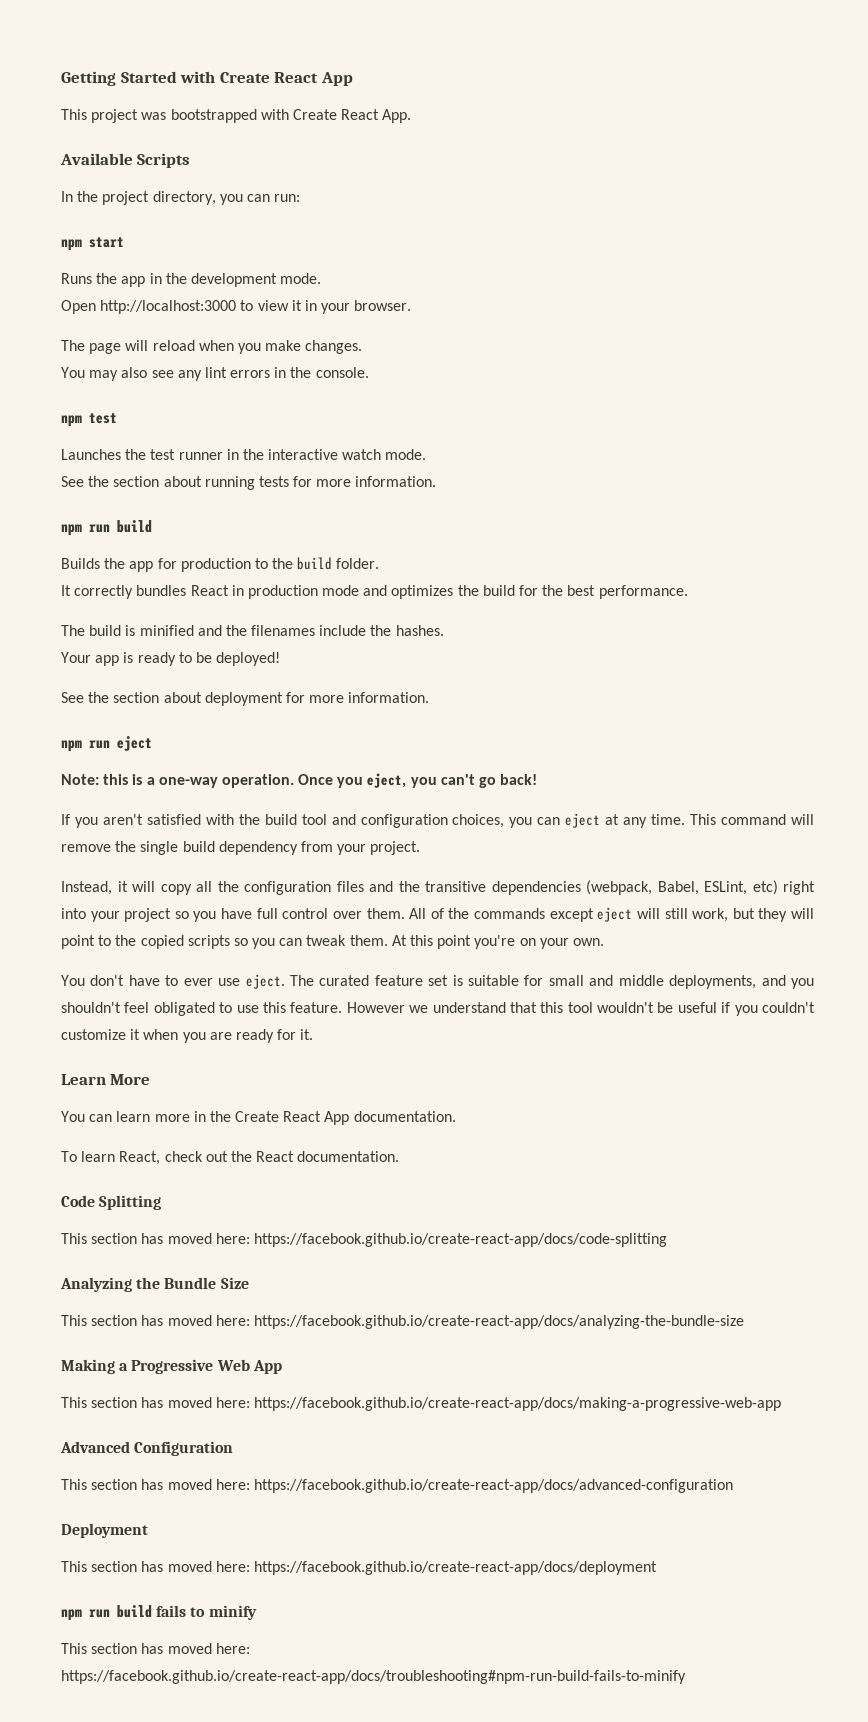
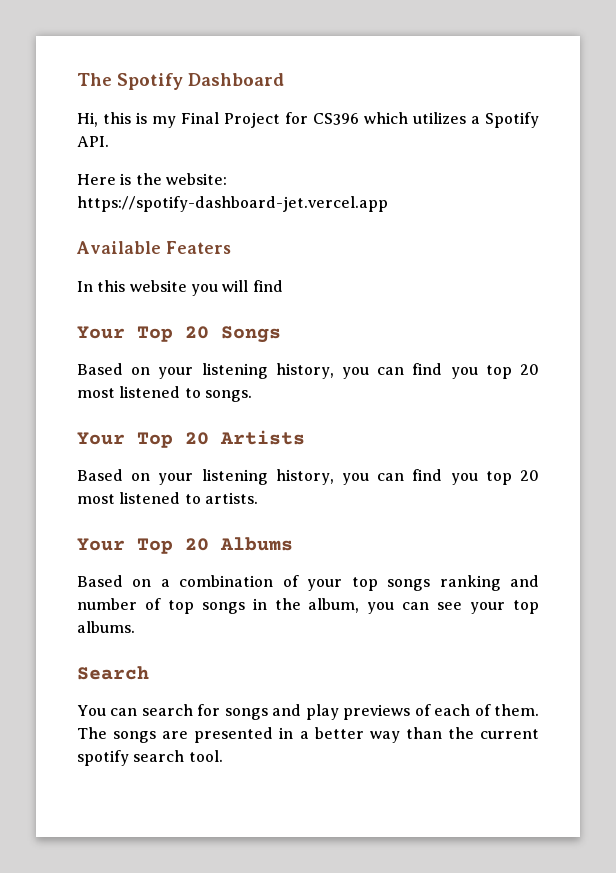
[61,71,353,86] [61,109,412,123] Getting Started with Create React App // This project was bootstrapped with Create React App. -> [77,73,284,90] [77,112,539,128] [77,136,109,147] [77,173,227,185] [77,196,388,212] The Spotify Dashboard // Hi, this is my Final Project for CS396 which utilizes a Spotify API. // Here is the website: https://spotify-dashboard-jet.vercel.app
[137,153,191,168] Scripts -> [165,241,231,254] Featers
[77,191,301,205] [61,237,124,251] [61,273,322,287] [61,300,412,314] [61,340,363,354] [61,367,369,381] [61,413,117,427] [61,449,427,460] [61,476,437,490] [61,520,152,536] [61,557,380,572] [61,585,688,599] [61,625,444,636] [61,652,281,666] [61,692,430,706] [61,736,152,752] [61,773,538,788] [61,813,814,828] [61,841,421,855] [61,880,815,895] [61,907,814,922] [61,935,604,949] [61,974,815,989] [61,1002,816,1016] [61,1029,314,1043] [61,1074,151,1085] [61,1111,456,1125] [61,1151,400,1165] [61,1195,162,1210] [61,1233,667,1247] [60,1277,249,1292] [61,1315,744,1329] [61,1359,282,1374] [61,1397,781,1411] [60,1441,234,1456] [61,1479,733,1493] [61,1523,148,1538] [61,1561,657,1575] [61,1605,257,1621] [61,1643,250,1654] [61,1670,686,1684] the project directory, you can run: // npm start // Runs the app in the development mode. // Open http://localhost:3000 to view it in your browser. // The page will reload when you make changes. // You may also see any lint errors in the console. // npm test // Launches the test runner in the interactive watch mode. // See the section about running tests for more information. // npm run build // Builds the app for production to the build folder. // It correctly bundles React in production mode and optimizes the build for the best performance. // The build is minified and the filenames include the hashes. // Your app is ready to be deployed! // See the section about deployment for more information. // npm run eject // Note: this is a one-way operation. Once you eject, you can't go back! // If you aren't satisfied with the build tool and configuration choices, you can eject at any time. This command will remove the single build dependency from your project. // Instead, it will copy all the configuration files and the transitive dependencies (webpack, Babel, ESLint, etc) right into your project so you have full control over them. All of the commands except eject will still work, but they will point to the copied scripts so you can tweak them. At this point you're on your own. // You don't have to ever use eject. The curated feature set is suitable for small and middle deployments, and you shouldn't feel obligated to use this feature. However we understand that this tool wouldn't be useful if you couldn't customize it when you are ready for it. // Learn More // You can learn more in the Create React App documentation. // To learn React, check out the React documentation. // Code Splitting // This section has moved here: https://facebook.github.io/create-react-app/docs/code-splitting // Analyzing the Bundle Size // This section has moved here: https://facebook.github.io/create-react-app/docs/analyzing-the-bundle-size // Making a Progressive Web App // This section has moved here: https://facebook.github.io/create-react-app/docs/making-a-progressive-web-app // Advanced Configuration // This section has moved here: https://facebook.github.io/create-react-app/docs/advanced-configuration // Deployment // This section has moved here: https://facebook.github.io/create-react-app/docs/deployment // npm run build fails to minify // This section has moved here: https://facebook.github.io/create-react-app/docs/troubleshooting#npm-run-build-fails-to-minify -> [97,280,283,296] [77,326,281,343] [77,363,539,379] [77,386,252,402] [77,430,305,448] [77,469,539,485] [77,492,258,504] [77,537,293,554] [77,575,539,591] [77,598,540,614] [77,621,135,633] [77,666,149,680] [77,704,540,720] [77,727,539,743] [77,750,223,766] this website you will find // Your Top 20 Songs // Based on your listening history, you can find you top 20 most listened to songs. // Your Top 20 Artists // Based on your listening history, you can find you top 20 most listened to artists. // Your Top 20 Albums // Based on a combination of your top songs ranking and number of top songs in the album, you can see your top albums. // Search // You can search for songs and play previews of each of them. The songs are presented in a better way than the current spotify search tool.

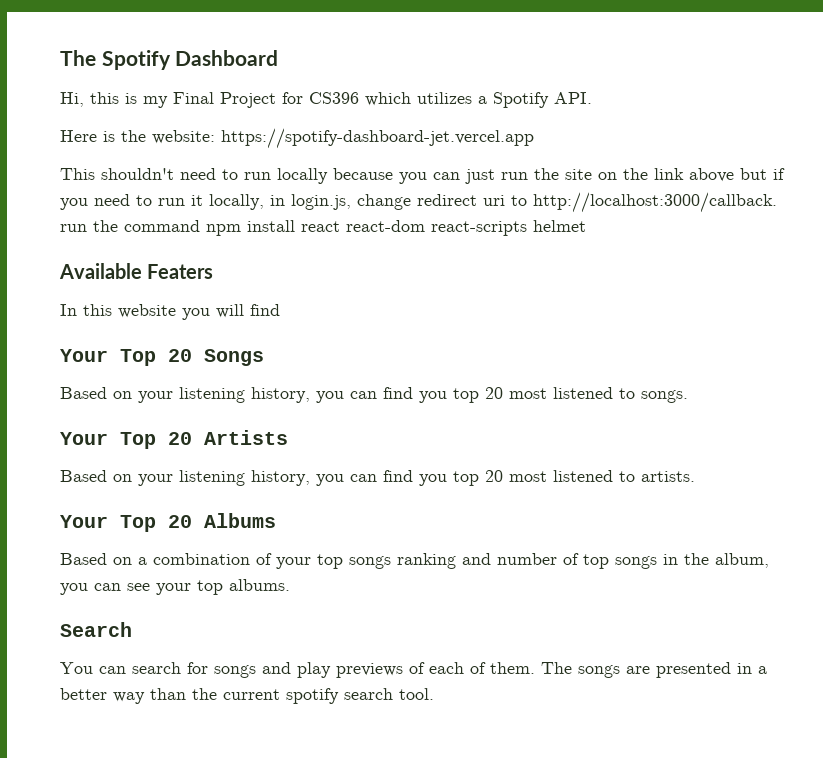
(388, 204) none -> [60,168,785,184] [60,192,777,213] [60,220,586,236] // This shouldn't need to run locally because you can just run the site on the link above but if you need to run it locally, in login.js, change redirect uri to http://localhost:3000/callback. run the command npm install react react-dom react-scripts helmet

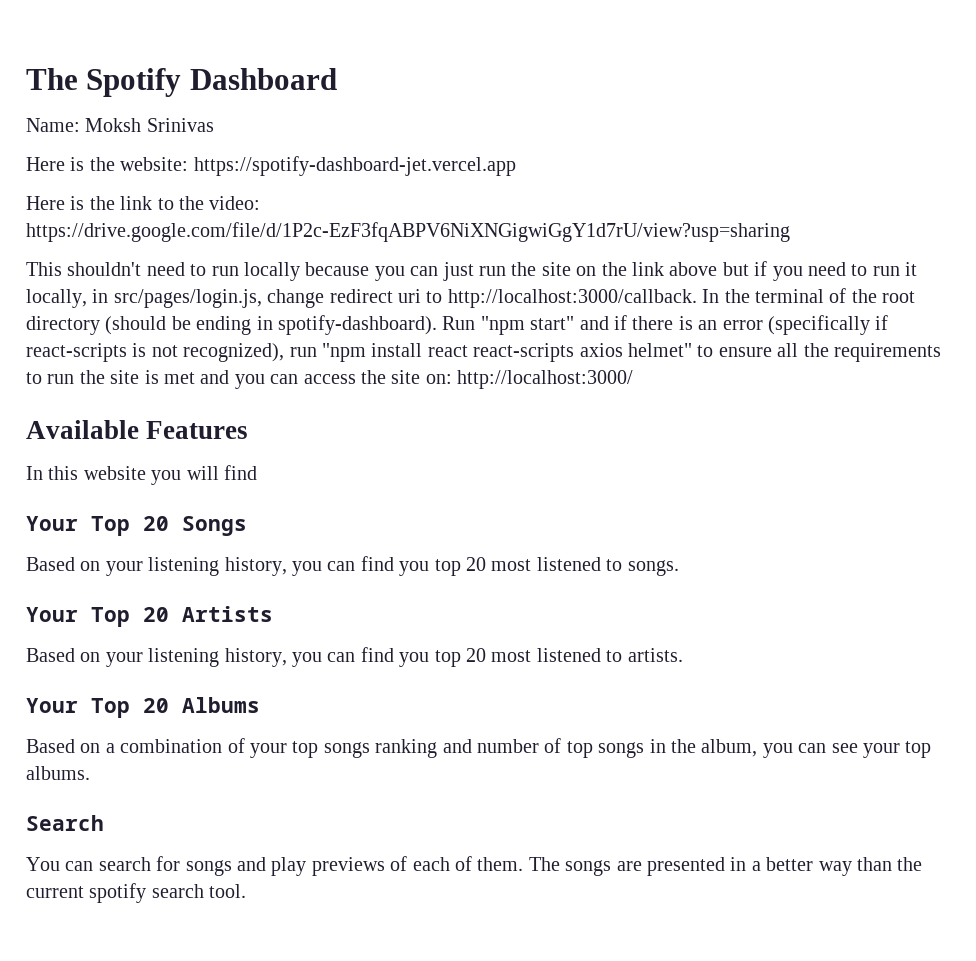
[60,92,592,108] Hi, this is my Final Project for CS396 which utilizes a Spotify API. -> [26,118,214,132] Name: Moksh Srinivas
(534, 138) none -> [26,196,261,210] [26,222,790,242] // Here is the link to the video: https://drive.google.com/file/d/1P2c-EzF3fqABPV6NiXNGigwiGgY1d7rU/view?usp=sharing
[291,194,351,210] login.js, -> [113,289,262,308] src/pages/login.js,
[60,220,586,236] run the command npm install react react-dom react-scripts helmet -> [702,288,916,303] [26,315,889,335] [26,343,941,362] [26,370,634,389] In the terminal of the root directory (should be ending in spotify-dashboard). Run "npm start" and if there is an error (specifically if react-scripts is not recognized), run "npm install react react-scripts axios helmet" to ensure all the requirements to run the site is met and you can access the site on: http://localhost:3000/
[147,264,214,279] Featers -> [146,421,249,439] Features

